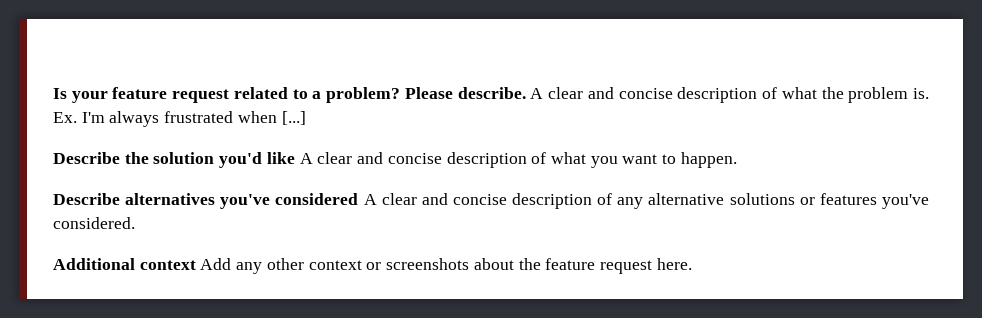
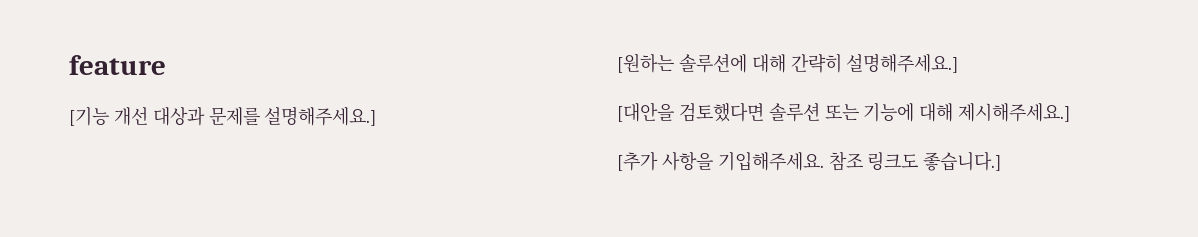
[53,87,929,103] [53,111,306,127] [53,152,737,168] [53,193,929,209] [53,217,135,229] [53,258,692,274] Is your feature request related to a problem? Please describe. A clear and concise description of what the problem is. Ex. I'm always frustrated when [...] // Describe the solution you'd like A clear and concise description of what you want to happen. // Describe alternatives you've considered A clear and concise description of any alternative solutions or features you've considered. // Additional context Add any other context or screenshots about the feature request here. -> [69,55,166,75] [69,106,377,126] [617,53,959,73] [617,102,1071,122] [617,151,1002,171] feature // [기능 개선 대상과 문제를 설명해주세요.] // [원하는 솔루션에 대해 간략히 설명해주세요.] // [대안을 검토했다면 솔루션 또는 기능에 대해 제시해주세요.] // [추가 사항을 기입해주세요. 참조 링크도 좋습니다.]

